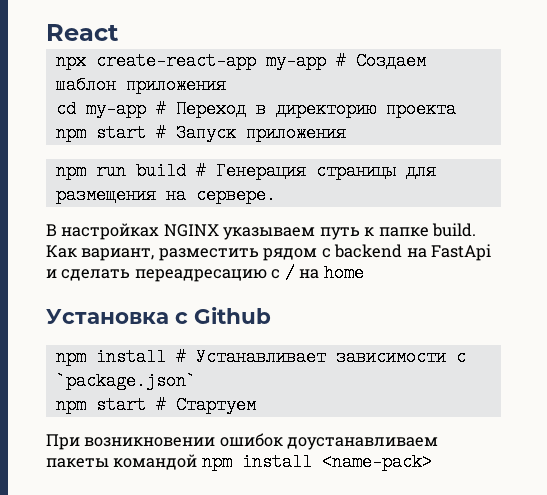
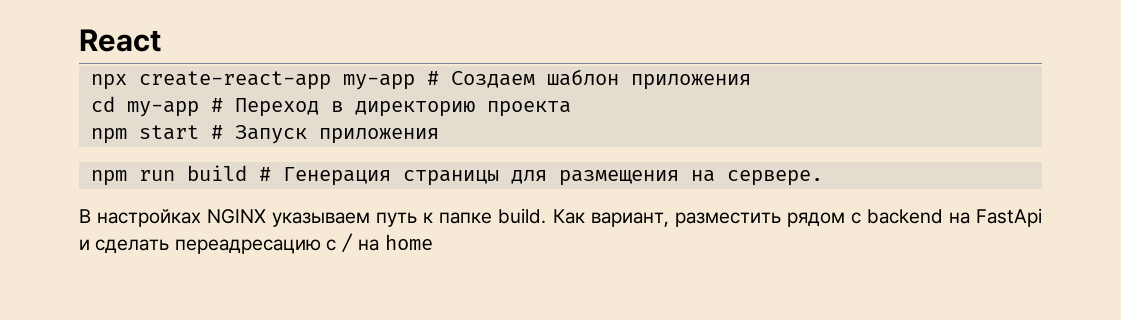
[46,307,271,324] [55,348,466,366] [55,372,196,390] [55,396,256,414] [46,433,439,450] [46,453,432,471] // Установка с Github // npm install # Устанавливает зависимости с `package.json` // npm start # Стартуем // При возникновении ошибок доустанавливаем пакеты командой npm install <name-pack> -> (433, 242) none

